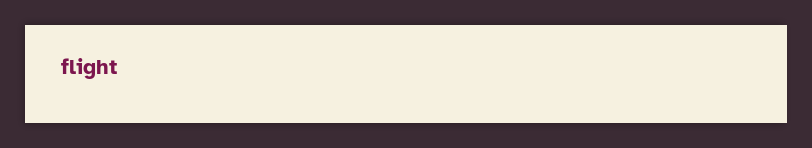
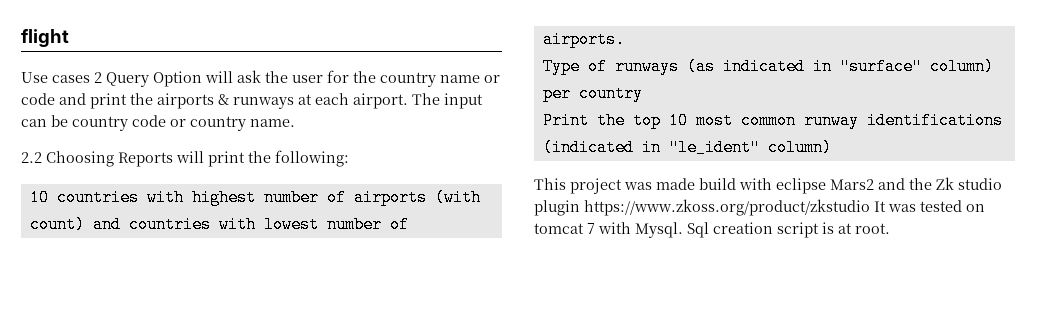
(117, 68) none -> [21,70,500,87] [21,93,483,109] [21,115,295,131] [21,150,349,167] [29,189,481,206] [29,216,409,233] [542,31,625,48] [542,58,994,75] [542,85,643,102] [542,112,1003,129] [542,139,832,156] [534,177,1002,194] [534,199,985,216] [534,222,890,238] // Use cases 2 Query Option will ask the user for the country name or code and print the airports & runways at each airport. The input can be country code or country name. // 2.2 Choosing Reports will print the following: // 10 countries with highest number of airports (with count) and countries with lowest number of airports. // Type of runways (as indicated in "surface" column) per country // Print the top 10 most common runway identifications (indicated in "le_ident" column) // This project was made build with eclipse Mars2 and the Zk studio plugin https://www.zkoss.org/product/zkstudio It was tested on tomcat 7 with Mysql. Sql creation script is at root.

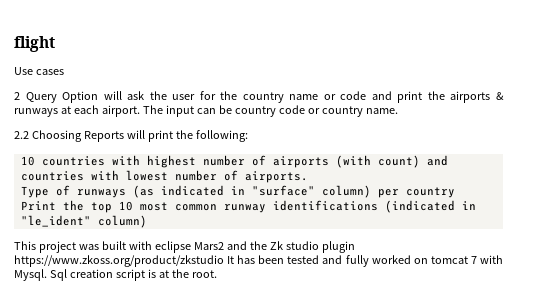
(90, 79) none -> (64, 72) //
[656,178,736,190] made build -> [101,241,126,250] built
[888,200,962,212] was tested -> [237,255,411,267] has been tested and fully worked
(852, 228) none -> [171,269,189,278] the

